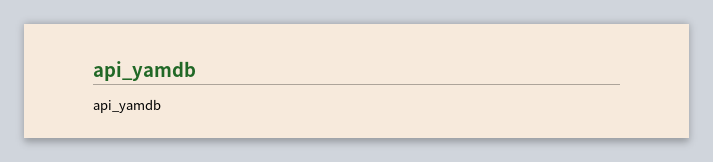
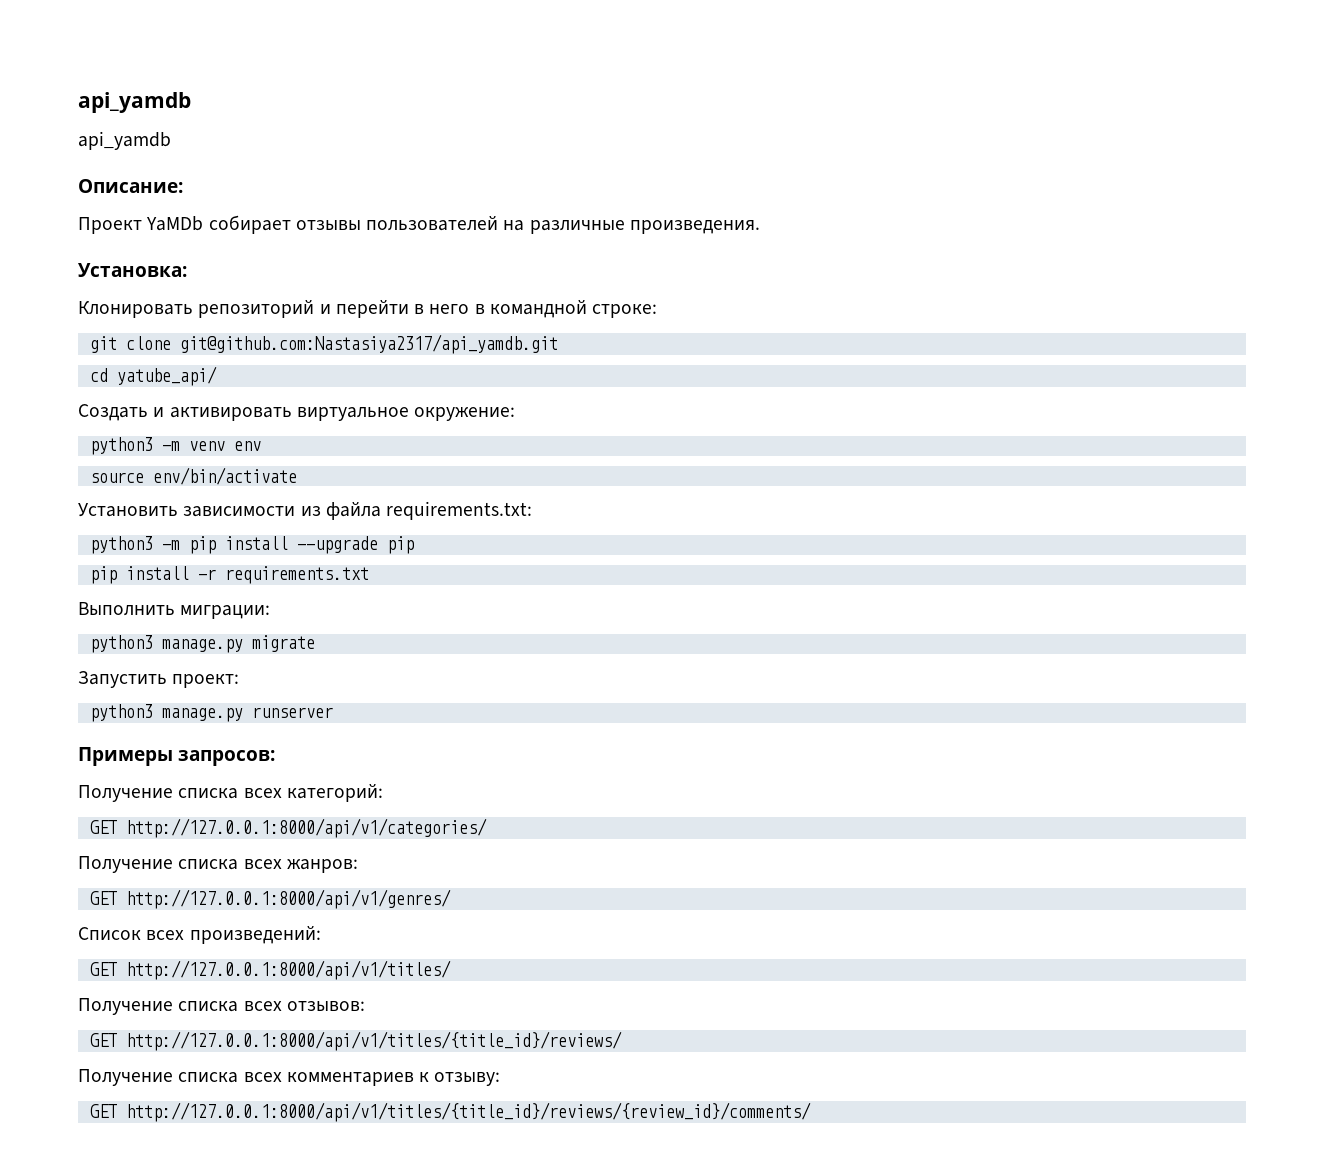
(161, 106) none -> [78,179,183,193] [78,215,760,234] [78,263,187,277] [78,299,658,318] [89,334,558,354] [89,366,217,386] [78,404,516,421] [89,437,261,455] [89,467,297,485] [78,501,533,520] [89,536,414,554] [89,566,369,584] [78,602,271,619] [89,635,315,653] [78,671,240,688] [89,704,333,722] [78,747,276,766] [78,783,383,802] [89,818,487,838] [78,856,358,873] [89,889,451,909] [78,925,321,944] [89,960,451,980] [78,998,365,1015] [89,1031,622,1051] [78,1069,501,1086] [89,1102,811,1122] // Описание: // Проект YaMDb собирает отзывы пользователей на различные произведения. // Установка: // Клонировать репозиторий и перейти в него в командной строке: // git clone git@github.com:Nastasiya2317/api_yamdb.git // cd yatube_api/ // Cоздать и активировать виртуальное окружение: // python3 -m venv env // source env/bin/activate // Установить зависимости из файла requirements.txt: // python3 -m pip install --upgrade pip // pip install -r requirements.txt // Выполнить миграции: // python3 manage.py migrate // Запустить проект: // python3 manage.py runserver // Примеры запросов: // Получение списка всех категорий: // GET http://127.0.0.1:8000/api/v1/categories/ // Получение списка всех жанров: // GET http://127.0.0.1:8000/api/v1/genres/ // Список всех произведений: // GET http://127.0.0.1:8000/api/v1/titles/ // Получение списка всех отзывов: // GET http://127.0.0.1:8000/api/v1/titles/{title_id}/reviews/ // Получение списка всех комментариев к отзыву: // GET http://127.0.0.1:8000/api/v1/titles/{title_id}/reviews/{review_id}/comments/

